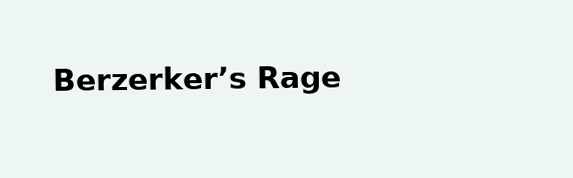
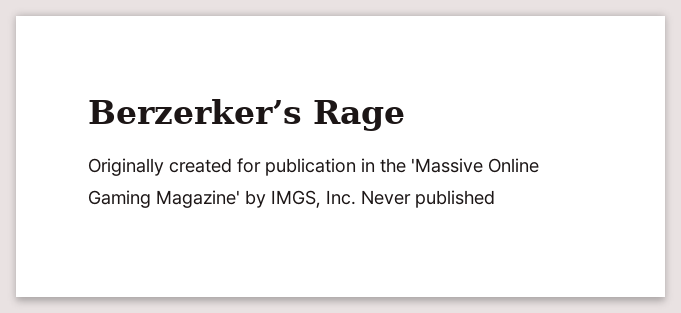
(342, 80) none -> [88,158,539,176] [88,190,495,208] // Originally created for publication in the 'Massive Online Gaming Magazine' by IMGS, Inc. Never published

